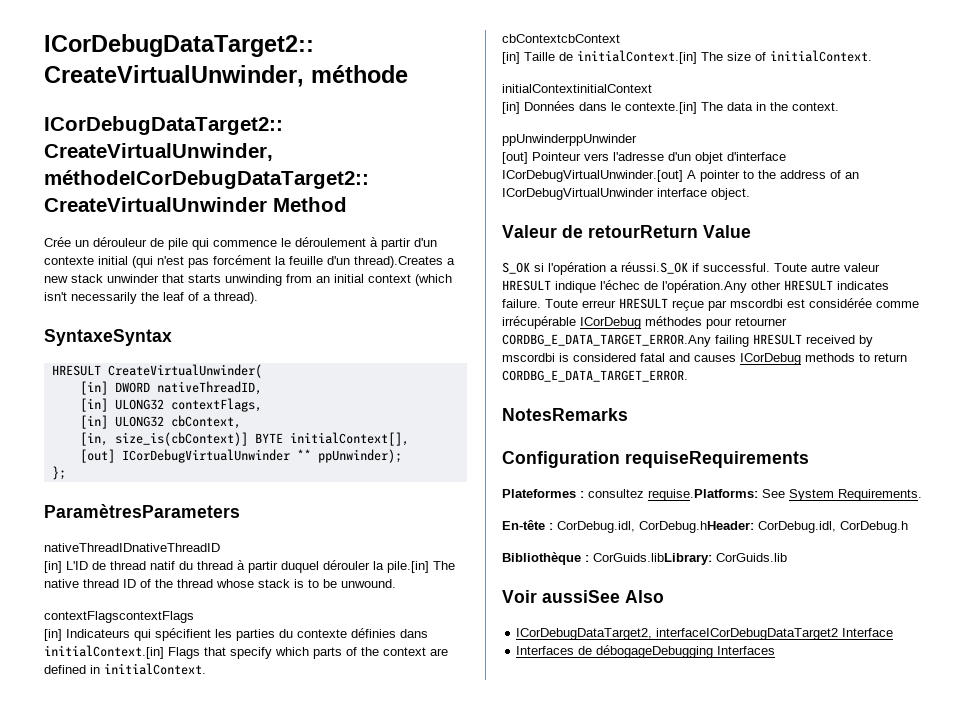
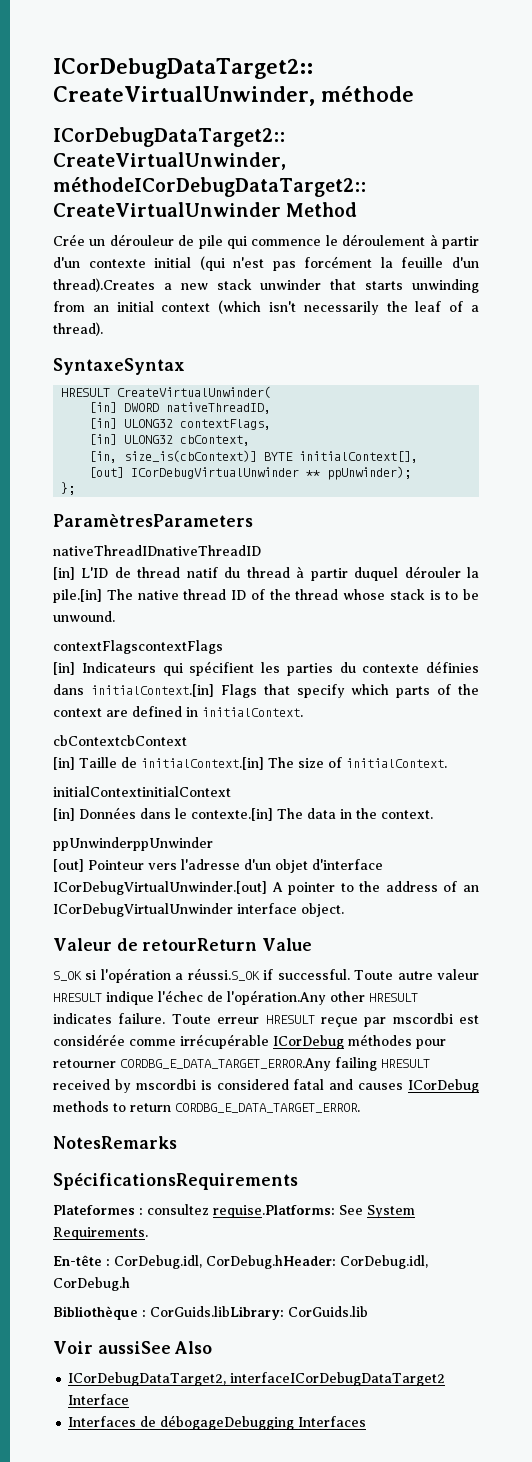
[502,451,809,468] Configuration requiseRequirements -> [53,1172,298,1190] SpécificationsRequirements

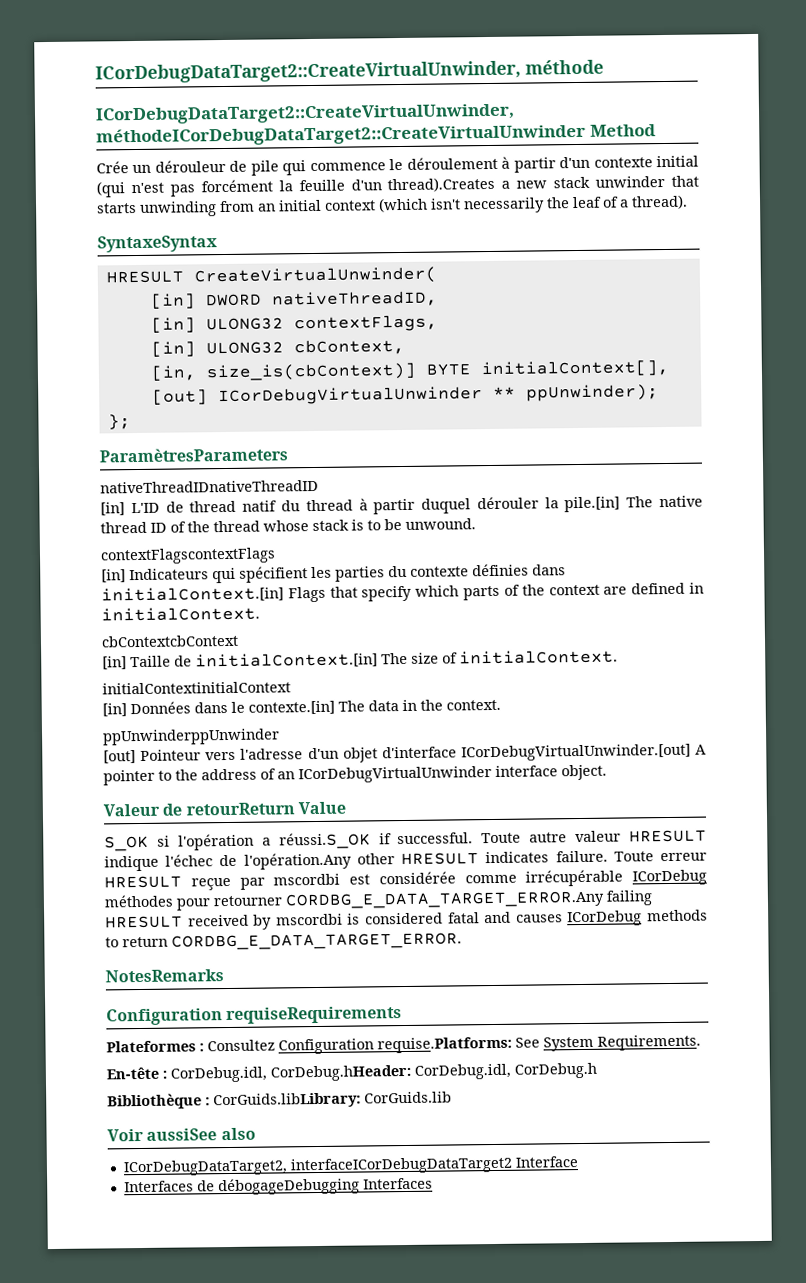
[53,1172,298,1190] SpécificationsRequirements -> [106,1006,403,1026] Configuration requiseRequirements
[147,1204,209,1215] consultez -> [207,1038,374,1055] Consultez Configuration
[174,1341,213,1354] Also -> [220,1127,256,1141] also

